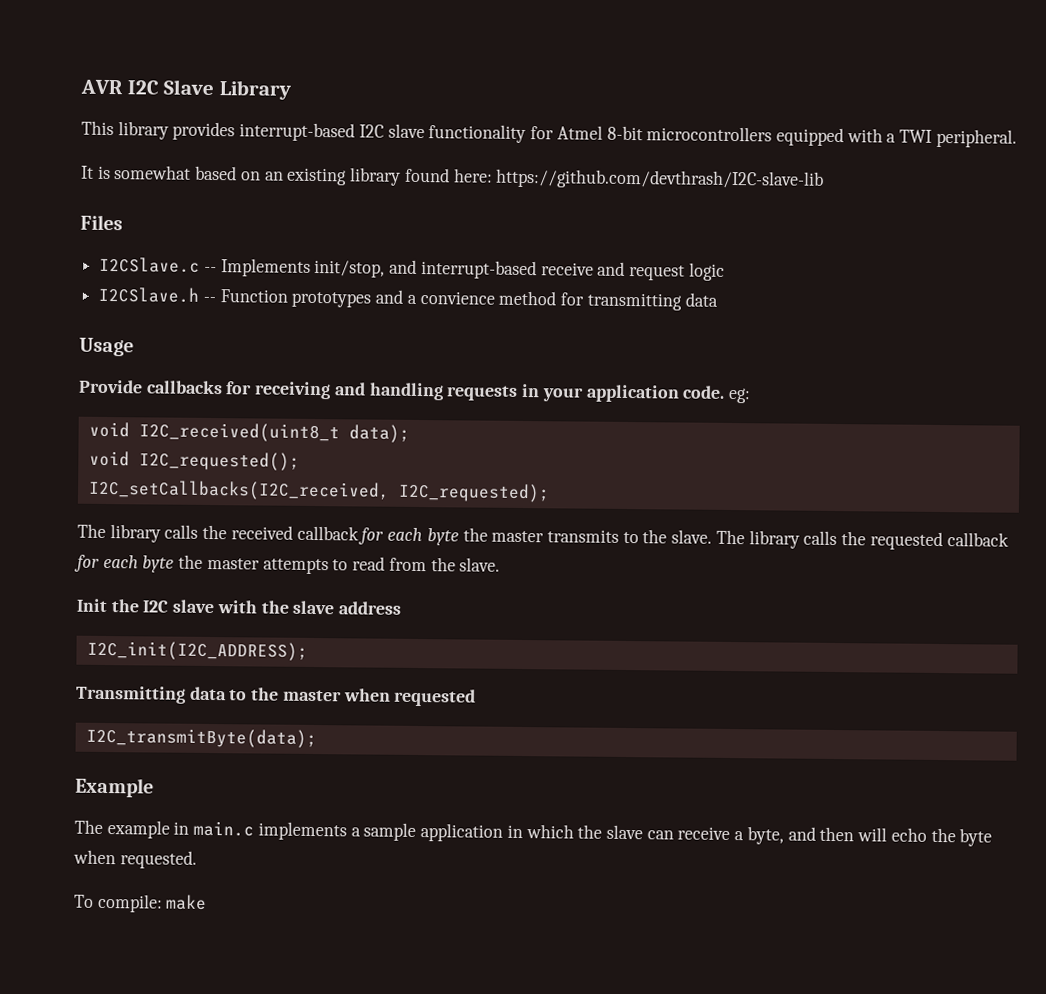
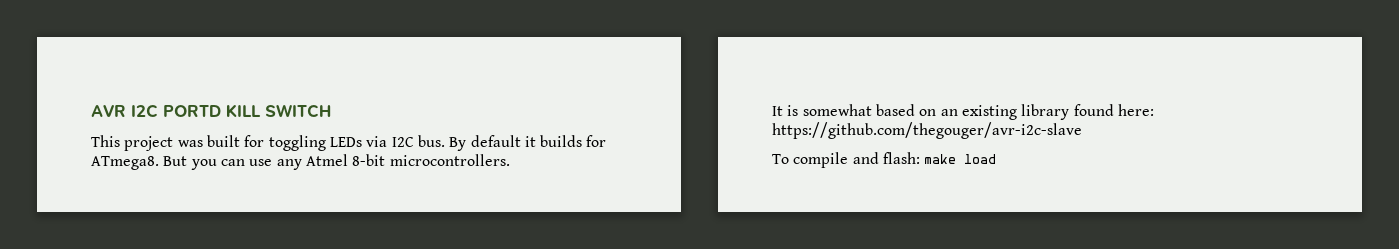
[163,79,291,100] [81,120,1017,148] Slave Library // This library provides interrupt-based I2C slave functionality for Atmel 8-bit microcontrollers equipped with a TWI peripheral. -> [163,104,332,118] [91,135,607,151] [91,154,510,170] PORTD KILL SWITCH // This project was built for toggling LEDs via I2C bus. By default it builds for ATmega8. But you can use any Atmel 8-bit microcontrollers.
[495,168,825,190] [80,214,123,231] [99,256,725,281] [98,286,718,311] [79,337,134,357] [78,379,751,404] [88,421,410,443] [88,450,300,471] [87,479,550,503] [77,523,1009,551] [74,554,501,575] [76,598,402,615] [86,640,308,661] [76,685,477,707] [85,727,317,749] [75,777,154,798] [74,819,993,847] [73,849,197,869] [74,893,208,913] https://github.com/devthrash/I2C-slave-lib // Files // I2CSlave.c -- Implements init/stop, and interrupt-based receive and request logic // I2CSlave.h -- Function prototypes and a convience method for transmitting data // Usage // Provide callbacks for receiving and handling requests in your application code. eg: // void I2C_received(uint8_t data); // void I2C_requested(); // I2C_setCallbacks(I2C_received, I2C_requested); // The library calls the received callback for each byte the master transmits to the slave. The library calls the requested callback for each byte the master attempts to read from the slave. // Init the I2C slave with the slave address // I2C_init(I2C_ADDRESS); // Transmitting data to the master when requested // I2C_transmitByte(data); // Example // The example in main.c implements a sample application in which the slave can receive a byte, and then will echo the byte when requested. // To compile: make -> [772,122,1082,139] [772,152,997,168] https://github.com/thegouger/avr-i2c-slave // To compile and flash: make load

